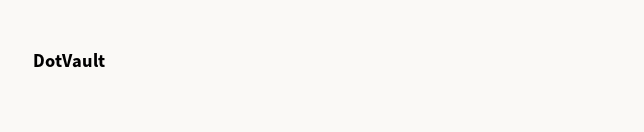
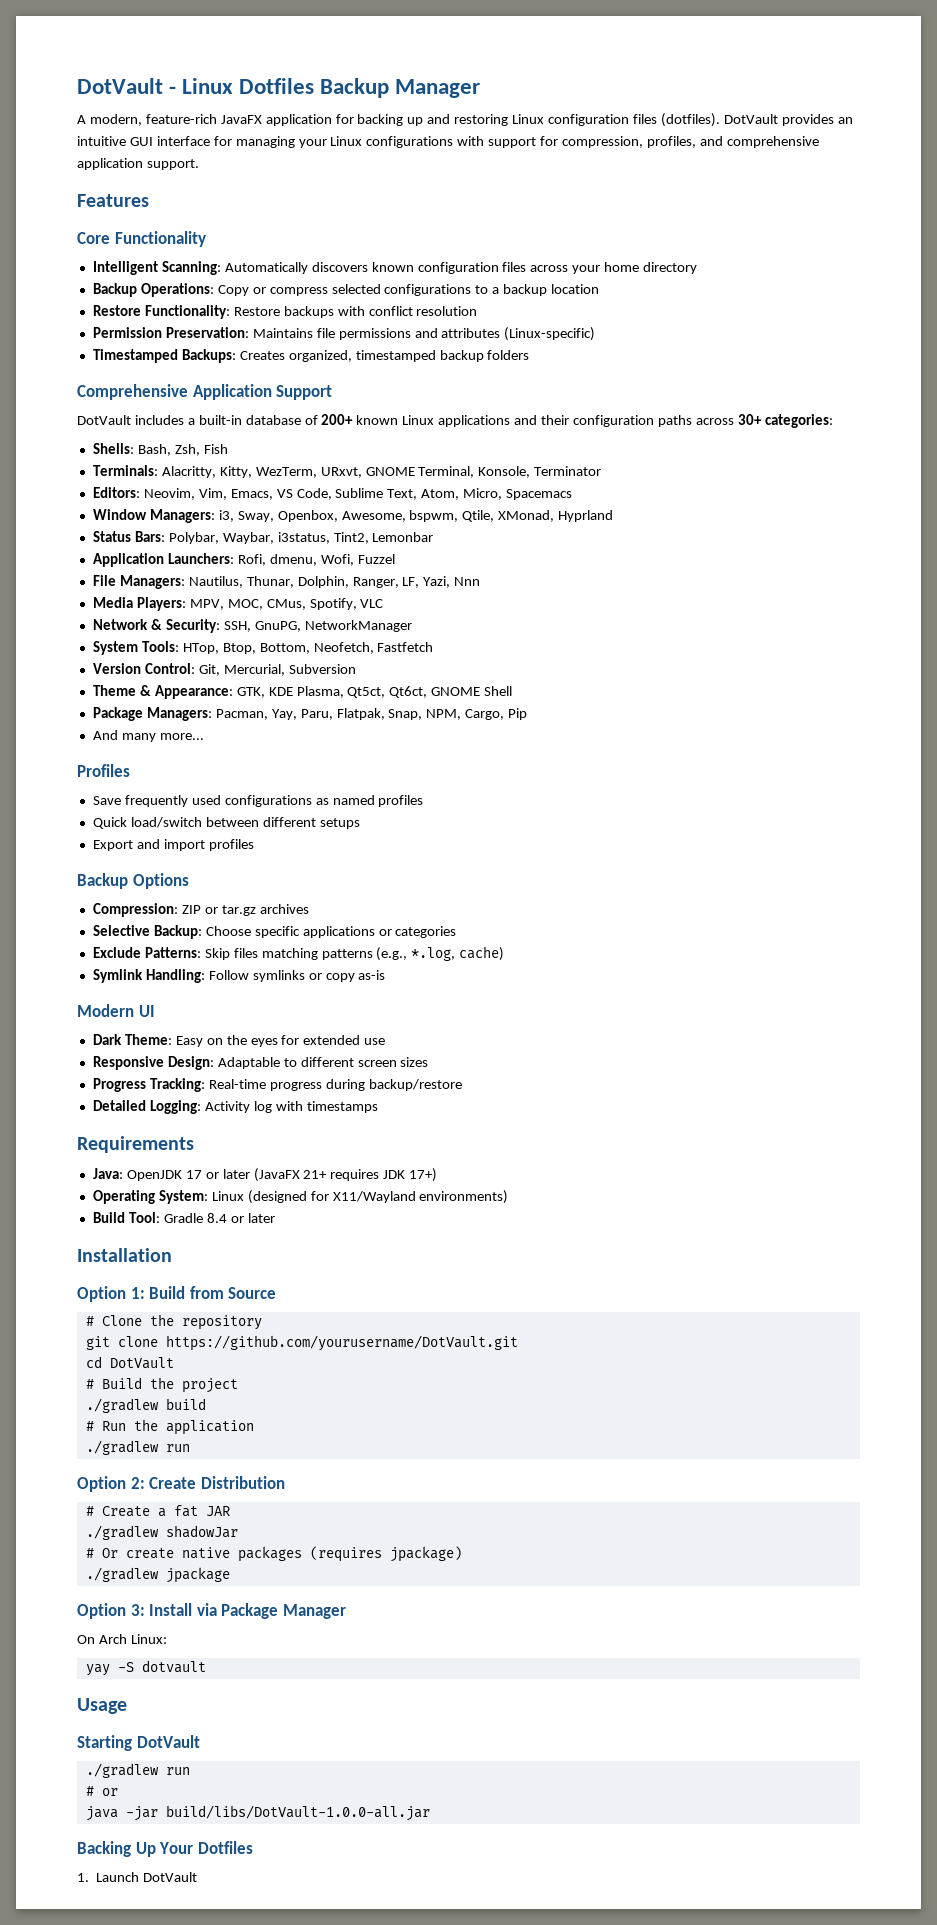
[33,53,105,68] DotVault -> [77,78,481,98] [77,113,853,127] [77,136,819,148] [77,158,199,170] [77,194,149,207] [77,231,206,247] [92,261,698,275] [92,283,600,297] [92,305,478,319] [92,327,596,341] [92,349,530,363] [77,384,333,400] [77,414,833,428] [92,443,228,456] [92,465,602,478] [92,487,573,500] [92,509,614,523] [92,531,434,544] [92,553,395,567] [92,575,481,589] [92,597,384,611] [92,619,412,633] [92,641,434,655] [92,663,356,676] [92,685,513,699] [92,707,528,721] [92,730,204,742] [77,764,130,777] [92,795,424,807] [92,817,360,829] [92,839,254,851] [77,873,189,889] [92,903,309,917] [92,925,457,939] [92,946,505,961] [92,969,386,983] [77,1004,155,1017] [92,1034,386,1047] [92,1056,429,1070] [92,1078,462,1092] [92,1100,378,1114] [77,1136,194,1153] [92,1168,438,1182] [92,1190,509,1204] [92,1212,275,1223] [77,1248,172,1262] [77,1286,277,1302] [85,1314,262,1330] [85,1335,518,1351] [85,1356,174,1369] [85,1377,238,1393] [85,1398,206,1413] [85,1419,254,1435] [85,1440,190,1455] [77,1476,285,1492] [85,1505,230,1517] [85,1525,238,1540] [85,1546,462,1562] [85,1567,230,1583] [77,1603,346,1619] [77,1634,167,1644] [85,1660,206,1676] [77,1698,127,1714] [77,1735,200,1751] [85,1763,190,1778] [85,1786,118,1796] [85,1805,430,1821] [77,1841,253,1857] [77,1872,198,1882] DotVault - Linux Dotfiles Backup Manager // A modern, feature-rich JavaFX application for backing up and restoring Linux configuration files (dotfiles). DotVault provides an intuitive GUI interface for managing your Linux configurations with support for compression, profiles, and comprehensive application support. // Features // Core Functionality // Intelligent Scanning: Automatically discovers known configuration files across your home directory // Backup Operations: Copy or compress selected configurations to a backup location // Restore Functionality: Restore backups with conflict resolution // Permission Preservation: Maintains file permissions and attributes (Linux-specific) // Timestamped Backups: Creates organized, timestamped backup folders // Comprehensive Application Support // DotVault includes a built-in database of 200+ known Linux applications and their configuration paths across 30+ categories: // Shells: Bash, Zsh, Fish // Terminals: Alacritty, Kitty, WezTerm, URxvt, GNOME Terminal, Konsole, Terminator // Editors: Neovim, Vim, Emacs, VS Code, Sublime Text, Atom, Micro, Spacemacs // Window Managers: i3, Sway, Openbox, Awesome, bspwm, Qtile, XMonad, Hyprland // Status Bars: Polybar, Waybar, i3status, Tint2, Lemonbar // Application Launchers: Rofi, dmenu, Wofi, Fuzzel // File Managers: Nautilus, Thunar, Dolphin, Ranger, LF, Yazi, Nnn // Media Players: MPV, MOC, CMus, Spotify, VLC // Network & Security: SSH, GnuPG, NetworkManager // System Tools: HTop, Btop, Bottom, Neofetch, Fastfetch // Version Control: Git, Mercurial, Subversion // Theme & Appearance: GTK, KDE Plasma, Qt5ct, Qt6ct, GNOME Shell // Package Managers: Pacman, Yay, Paru, Flatpak, Snap, NPM, Cargo, Pip // And many more... // Profiles // Save frequently used configurations as named profiles // Quick load/switch between different setups // Export and import profiles // Backup Options // Compression: ZIP or tar.gz archives // Selective Backup: Choose specific applications or categories // Exclude Patterns: Skip files matching patterns (e.g., *.log, cache) // Symlink Handling: Follow symlinks or copy as-is // Modern UI // Dark Theme: Easy on the eyes for extended use // Responsive Design: Adaptable to different screen sizes // Progress Tracking: Real-time progress during backup/restore // Detailed Logging: Activity log with timestamps // Requirements // Java: OpenJDK 17 or later (JavaFX 21+ requires JDK 17+) // Operating System: Linux (designed for X11/Wayland environments) // Build Tool: Gradle 8.4 or later // Installation // Option 1: Build from Source // # Clone the repository // git clone https://github.com/yourusername/DotVault.git // cd DotVault // # Build the project // ./gradlew build // # Run the application // ./gradlew run // Option 2: Create Distribution // # Create a fat JAR // ./gradlew shadowJar // # Or create native packages (requires jpackage) // ./gradlew jpackage // Option 3: Install via Package Manager // On Arch Linux: // yay -S dotvault // Usage // Starting DotVault // ./gradlew run // # or // java -jar build/libs/DotVault-1.0.0-all.jar // Backing Up Your Dotfiles // 1. Launch DotVault

